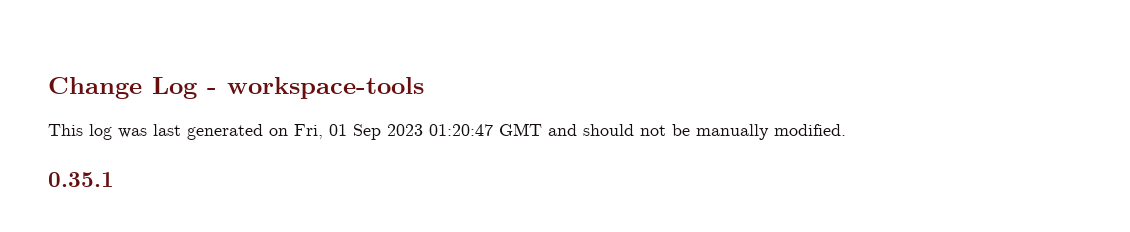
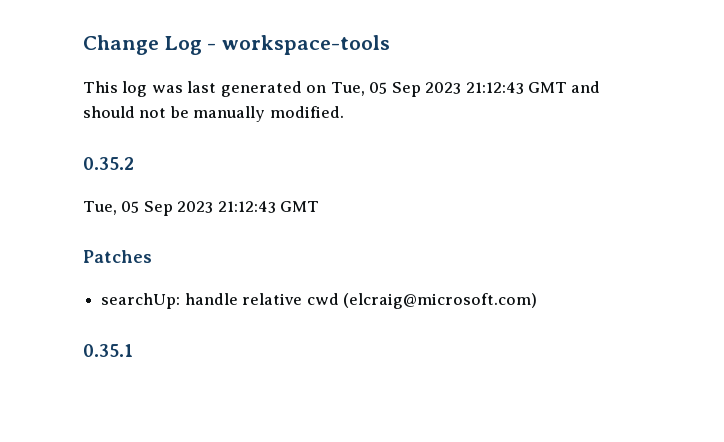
[294,124,493,140] Fri, 01 Sep 2023 01:20:47 -> [330,82,524,97] Tue, 05 Sep 2023 21:12:43
(846, 130) none -> [83,157,134,170] [83,201,320,216] [83,250,152,263] [101,293,537,309] // 0.35.2 // Tue, 05 Sep 2023 21:12:43 GMT // Patches // searchUp: handle relative cwd (elcraig@microsoft.com)

